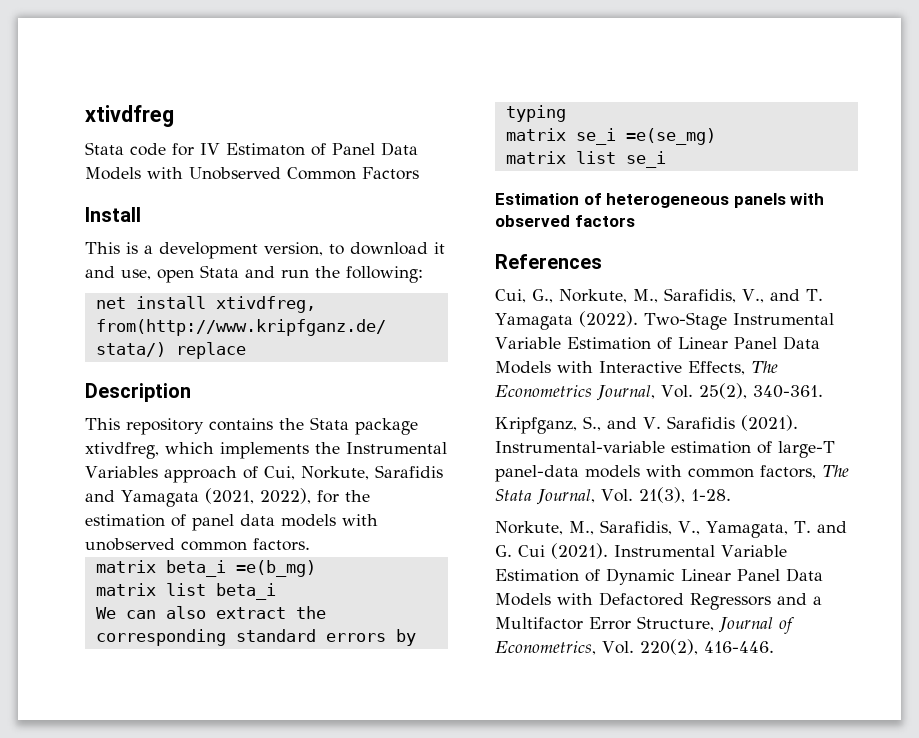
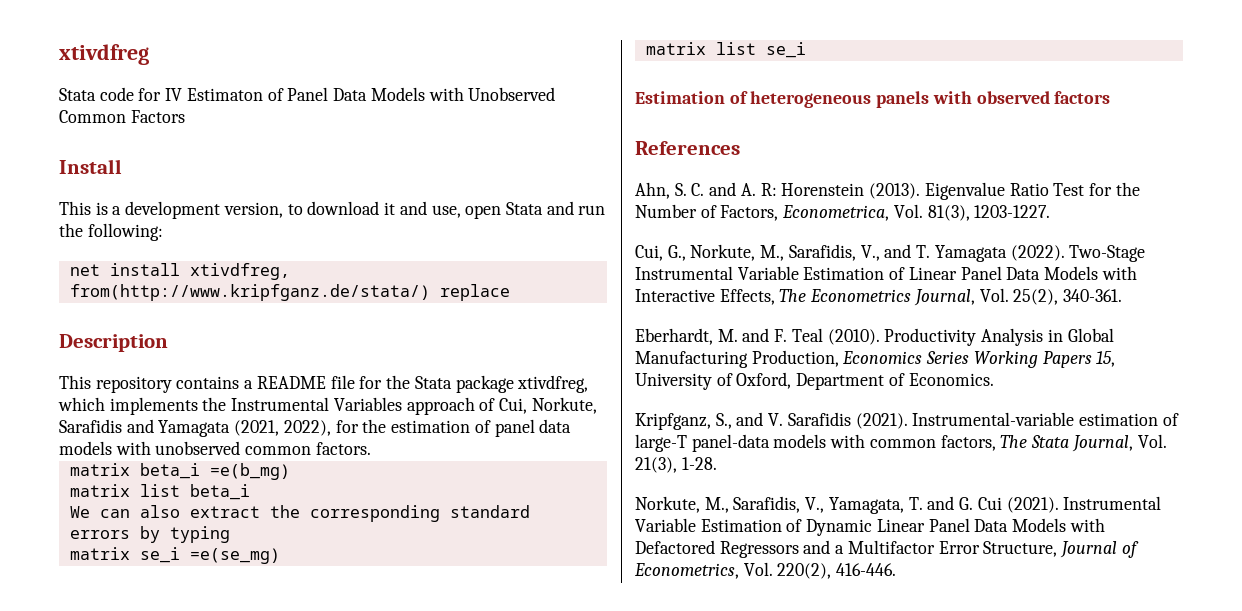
(273, 424) none -> [244,375,383,389] a README file for
(602, 261) none -> [635,182,1140,200] [635,204,1051,221] // Ahn, S. C. and A. R: Horenstein (2013). Eigenvalue Ratio Test for the Number of Factors, Econometrica, Vol. 81(3), 1203-1227.
(823, 391) none -> [635,328,1114,346] [635,350,1116,368] [635,372,994,390] // Eberhardt, M. and F. Teal (2010). Productivity Analysis in Global Manufacturing Production, Economics Series Working Papers 15, University of Oxford, Department of Economics.

